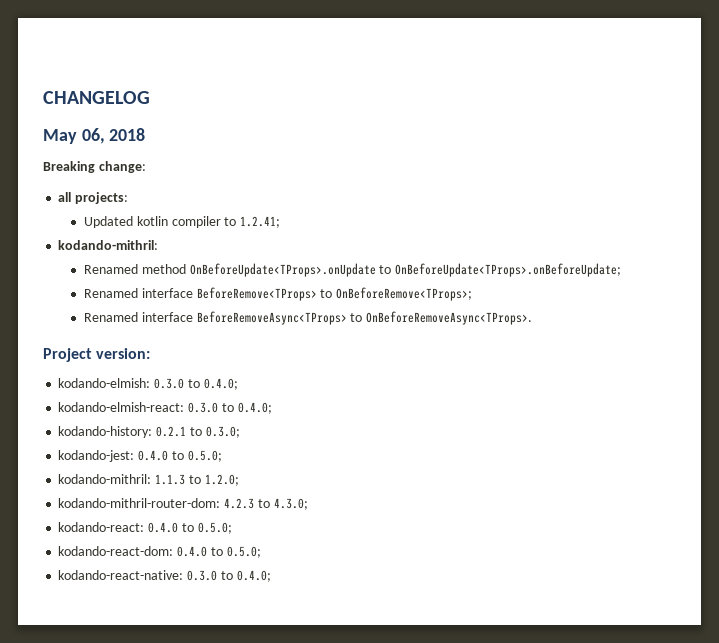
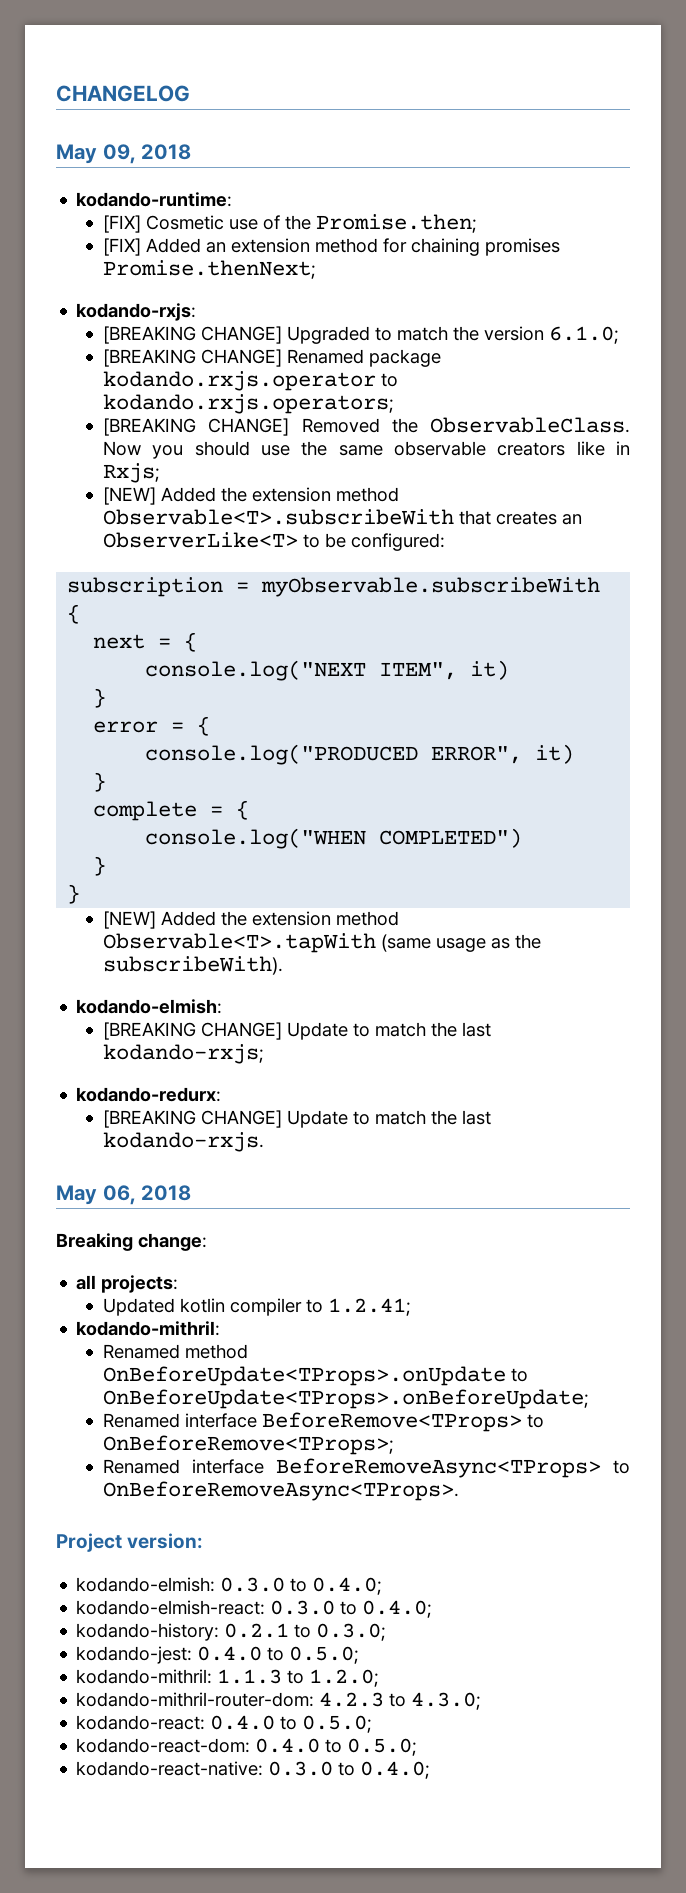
(150, 97) none -> [56,144,192,164] [76,192,233,207] [102,214,477,233] [102,238,560,256] [102,260,316,279] [76,303,197,321] [102,326,619,344] [102,349,441,367] [102,371,398,391] [102,394,394,414] [102,417,630,436] [102,441,630,459] [102,463,160,483] [102,487,399,505] [102,509,582,525] [102,532,445,551] [67,577,601,597] [67,604,81,624] [93,632,198,652] [145,660,510,681] [93,688,107,708] [93,716,211,736] [145,744,575,765] [93,772,107,792] [93,800,250,821] [145,828,523,849] [93,856,107,876] [67,884,81,904] [102,911,399,929] [102,933,541,953] [102,956,283,975] [76,999,223,1014] [102,1022,491,1040] [102,1044,264,1064] [76,1087,222,1102] [102,1110,491,1128] [102,1132,264,1152] // May 09, 2018 // kodando-runtime: // [FIX] Cosmetic use of the Promise.then; // [FIX] Added an extension method for chaining promises Promise.thenNext; // kodando-rxjs: // [BREAKING CHANGE] Upgraded to match the version 6.1.0; // [BREAKING CHANGE] Renamed package kodando.rxjs.operator to kodando.rxjs.operators; // [BREAKING CHANGE] Removed the ObservableClass. Now you should use the same observable creators like in Rxjs; // [NEW] Added the extension method Observable<T>.subscribeWith that creates an ObserverLike<T> to be configured: // subscription = myObservable.subscribeWith { // next = { // console.log("NEXT ITEM", it) // } // error = { // console.log("PRODUCED ERROR", it) // } // complete = { // console.log("WHEN COMPLETED") // } // } // [NEW] Added the extension method Observable<T>.tapWith (same usage as the subscribeWith). // kodando-elmish: // [BREAKING CHANGE] Update to match the last kodando-rxjs; // kodando-redurx: // [BREAKING CHANGE] Update to match the last kodando-rxjs.

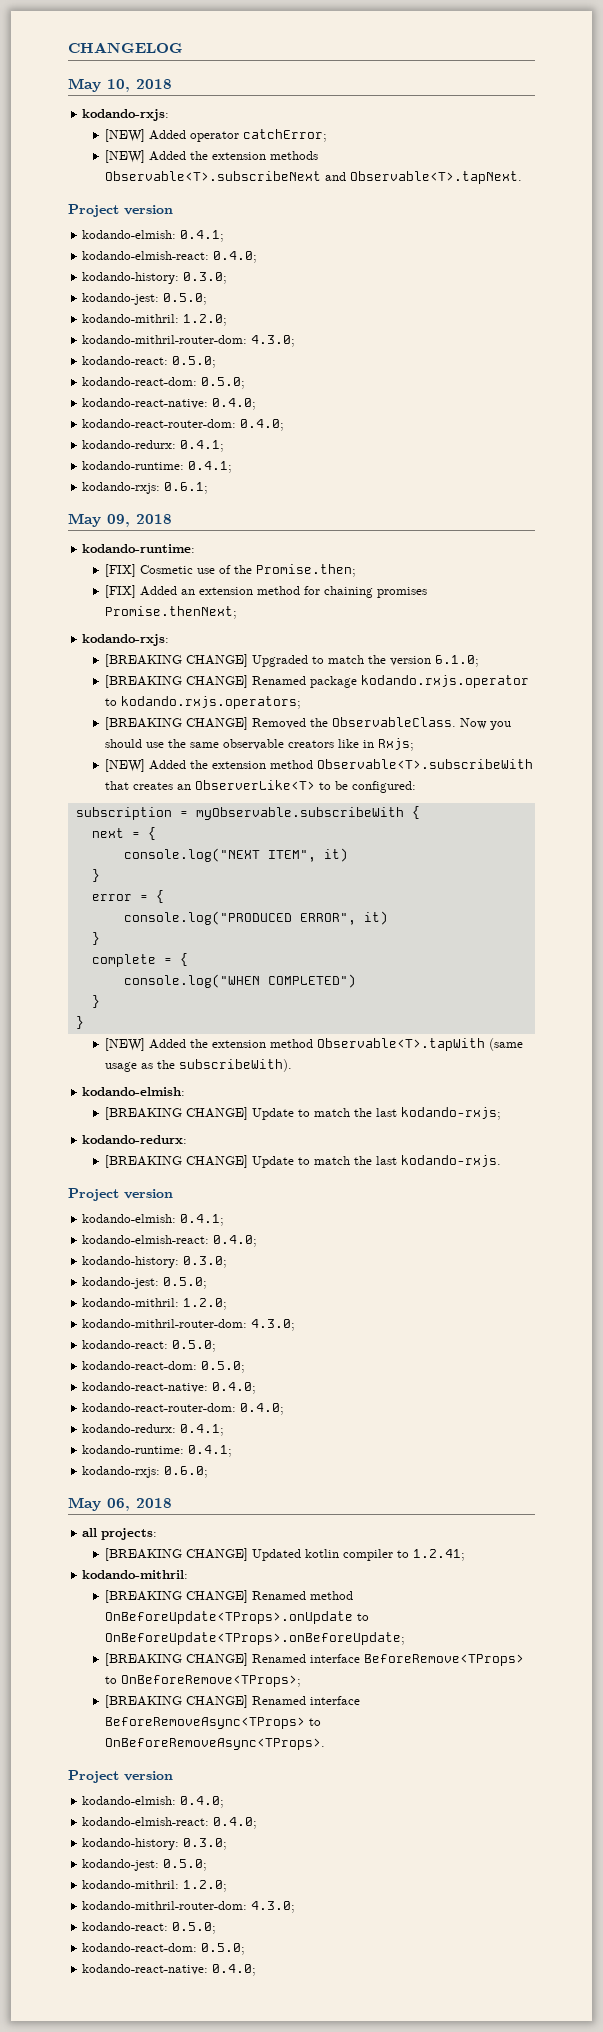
(190, 93) none -> [68,78,172,92] [82,109,170,121] [104,129,327,142] [104,150,318,163] [104,171,522,184] [68,204,173,217] [82,230,225,242] [82,251,258,263] [82,272,228,284] [82,293,208,305] [82,314,228,326] [82,335,296,347] [82,356,217,368] [82,377,246,389] [82,398,257,410] [82,419,285,431] [82,440,225,452] [82,461,233,473] [82,482,209,494] // May 10, 2018 // kodando-rxjs: // [NEW] Added operator catchError; // [NEW] Added the extension methods Observable<T>.subscribeNext and Observable<T>.tapNext. // Project version // kodando-elmish: 0.4.1; // kodando-elmish-react: 0.4.0; // kodando-history: 0.3.0; // kodando-jest: 0.5.0; // kodando-mithril: 1.2.0; // kodando-mithril-router-dom: 4.3.0; // kodando-react: 0.5.0; // kodando-react-dom: 0.5.0; // kodando-react-native: 0.4.0; // kodando-react-router-dom: 0.4.0; // kodando-redurx: 0.4.1; // kodando-runtime: 0.4.1; // kodando-rxjs: 0.6.1;
(264, 1142) none -> [68,1188,173,1201] [82,1214,225,1226] [82,1235,258,1247] [82,1256,228,1268] [82,1277,208,1289] [82,1298,228,1310] [82,1319,296,1331] [82,1340,217,1352] [82,1361,246,1373] [82,1382,257,1394] [82,1403,285,1415] [82,1424,225,1436] [82,1445,233,1457] [82,1466,209,1478] // Project version // kodando-elmish: 0.4.1; // kodando-elmish-react: 0.4.0; // kodando-history: 0.3.0; // kodando-jest: 0.5.0; // kodando-mithril: 1.2.0; // kodando-mithril-router-dom: 4.3.0; // kodando-react: 0.5.0; // kodando-react-dom: 0.5.0; // kodando-react-native: 0.4.0; // kodando-react-router-dom: 0.4.0; // kodando-redurx: 0.4.1; // kodando-runtime: 0.4.1; // kodando-rxjs: 0.6.0;
[56,1233,207,1251] // Breaking change: -> (172, 1503) none
(179, 1284) none -> [104,1548,248,1561] [BREAKING CHANGE]
(221, 1328) none -> [104,1590,248,1603] [BREAKING CHANGE]
(589, 1399) none -> [104,1653,248,1666] [BREAKING CHANGE]
(394, 1445) none -> [104,1695,248,1708] [BREAKING CHANGE]
[127,1533,204,1549] [76,1577,308,1592] version: // kodando-elmish: 0.3.0 to -> [124,1771,173,1781] [82,1796,177,1805] version // kodando-elmish:
[270,1600,433,1618] [76,1623,387,1641] [76,1646,360,1664] [76,1669,380,1687] [76,1692,482,1710] [76,1715,373,1733] [76,1738,418,1756] [76,1761,356,1776] 0.3.0 to 0.4.0; // kodando-history: 0.2.1 to 0.3.0; // kodando-jest: 0.4.0 to 0.5.0; // kodando-mithril: 1.1.3 to 1.2.0; // kodando-mithril-router-dom: 4.2.3 to 4.3.0; // kodando-react: 0.4.0 to 0.5.0; // kodando-react-dom: 0.4.0 to 0.5.0; // kodando-react-native: 0.3.0 to -> [213,1817,258,1829] [82,1838,228,1850] [82,1859,208,1871] [82,1880,228,1892] [82,1901,296,1913] [82,1922,217,1934] [82,1943,246,1955] [82,1964,209,1975] 0.4.0; // kodando-history: 0.3.0; // kodando-jest: 0.5.0; // kodando-mithril: 1.2.0; // kodando-mithril-router-dom: 4.3.0; // kodando-react: 0.5.0; // kodando-react-dom: 0.5.0; // kodando-react-native:

